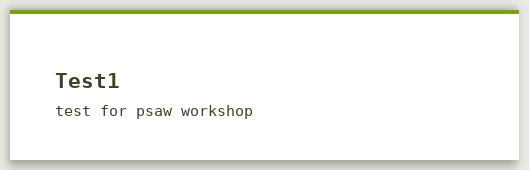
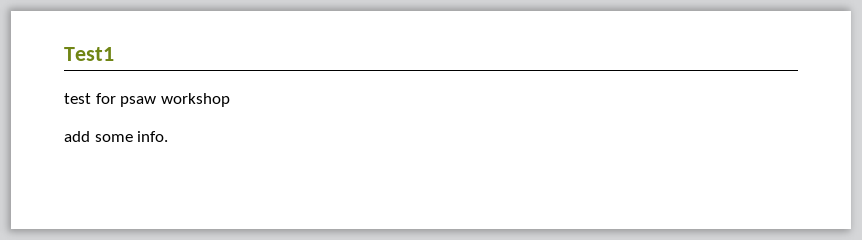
(253, 112) none -> [64,131,169,142] // add some info.

